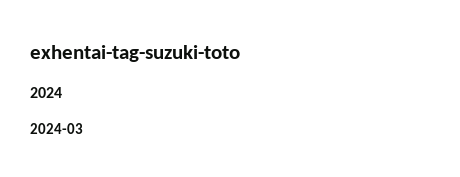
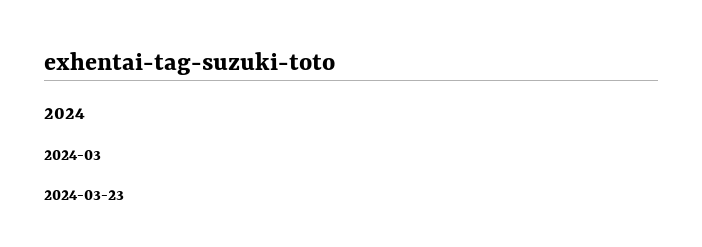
(83, 128) none -> [44,190,124,200] // 2024-03-23

